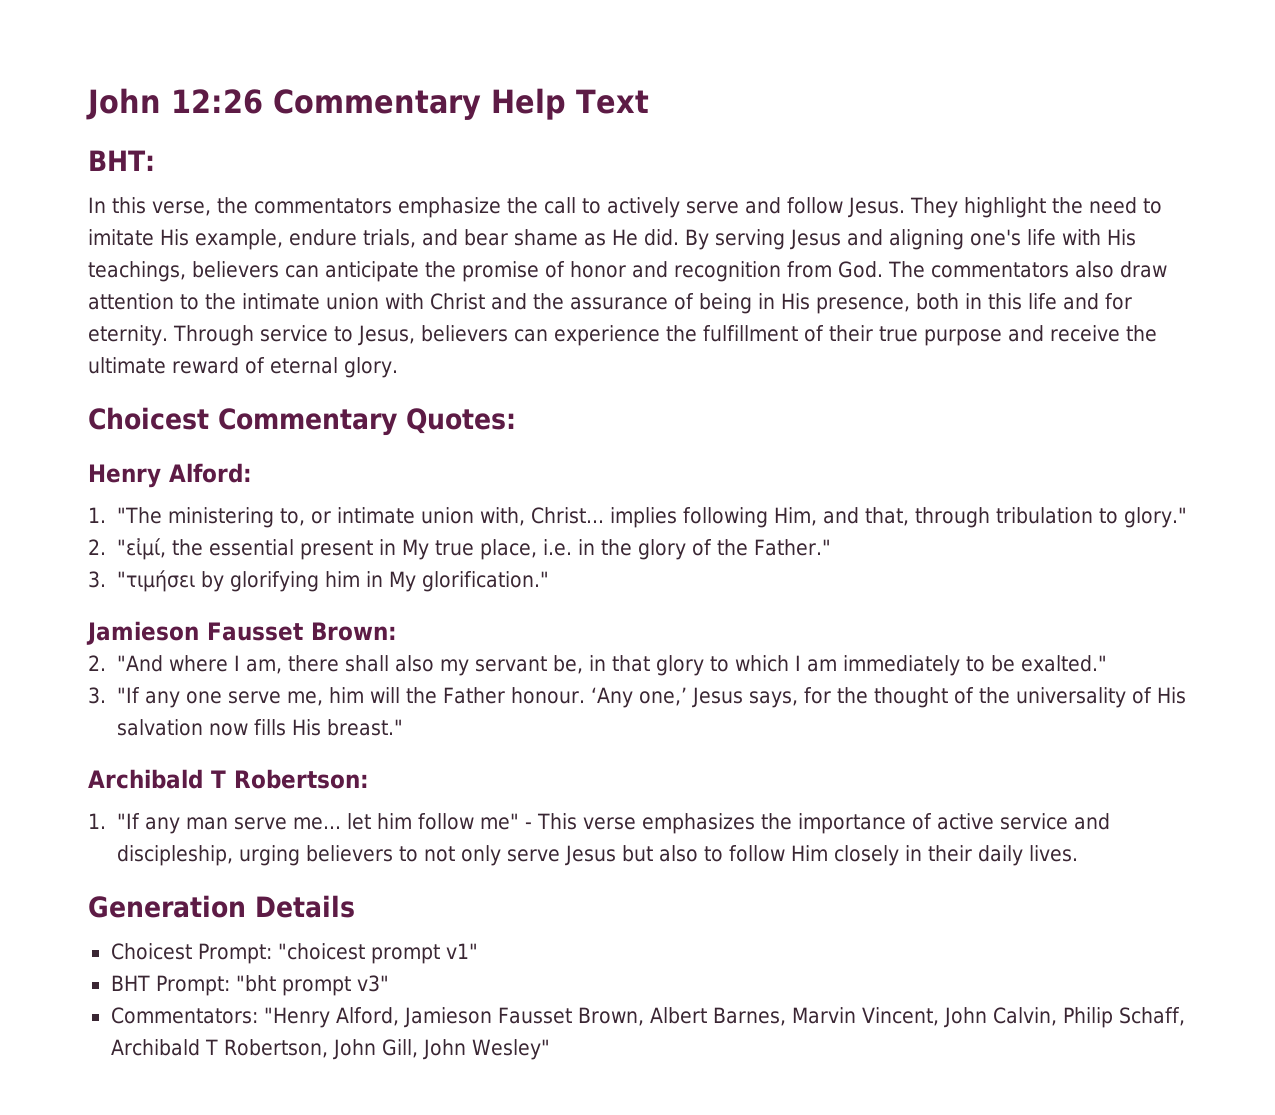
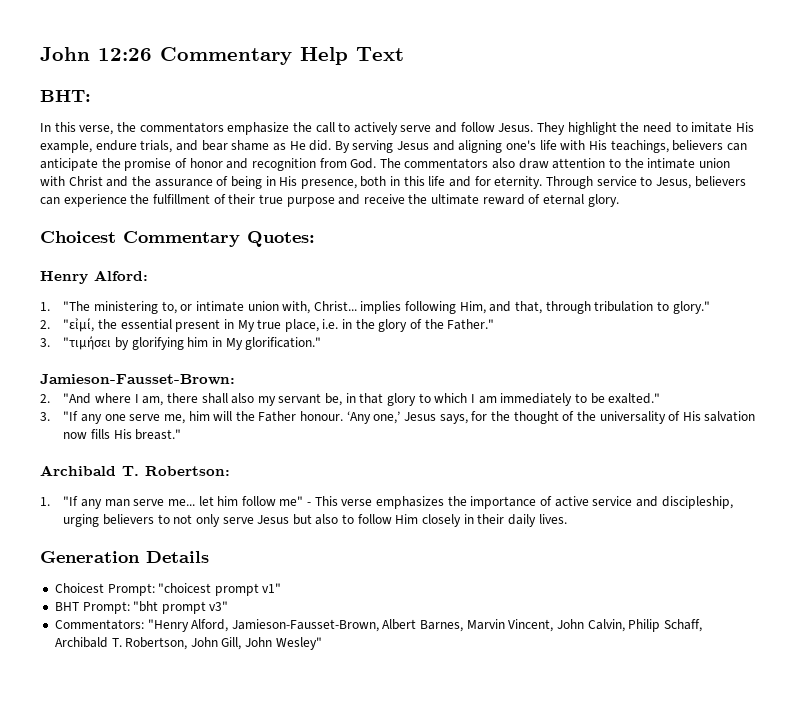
[86,621,397,645] Jamieson Fausset Brown: -> [40,374,235,385] Jamieson-Fausset-Brown:
[211,770,226,788] T -> [122,466,139,476] T.
[403,1007,644,1028] Jamieson Fausset Brown, -> [231,619,379,632] Jamieson-Fausset-Brown,
[204,1039,218,1055] T -> [111,638,122,647] T.

